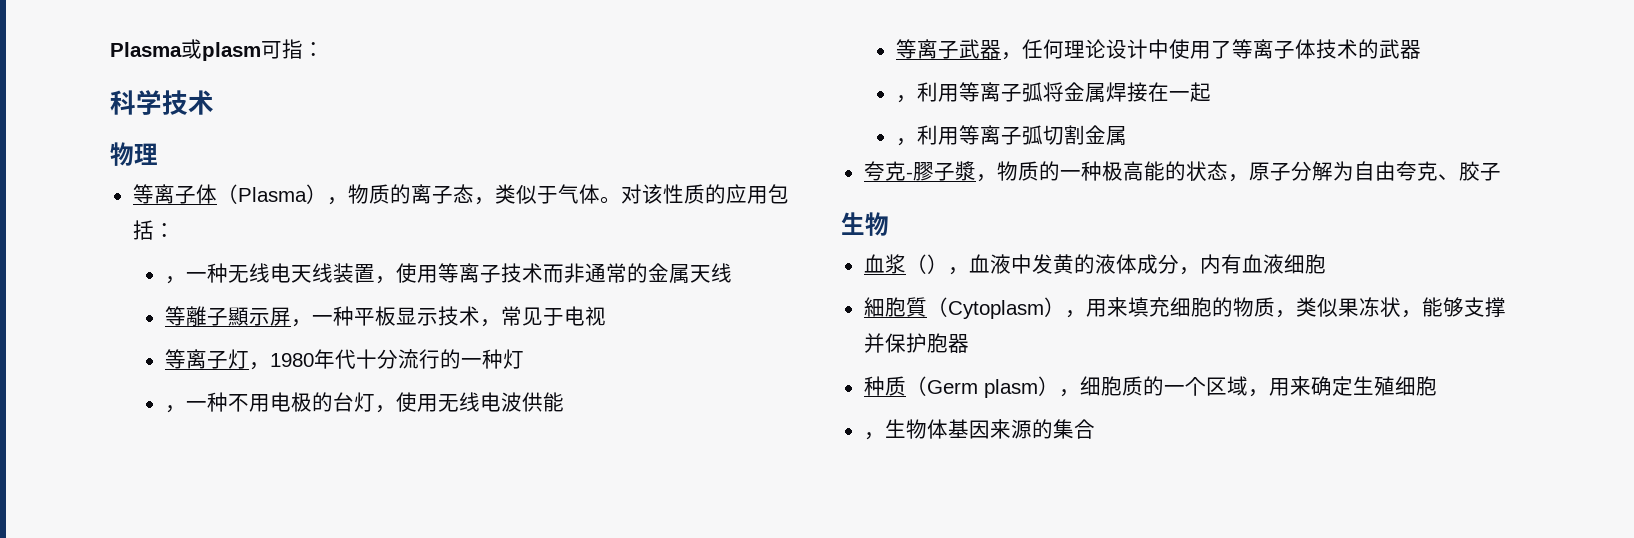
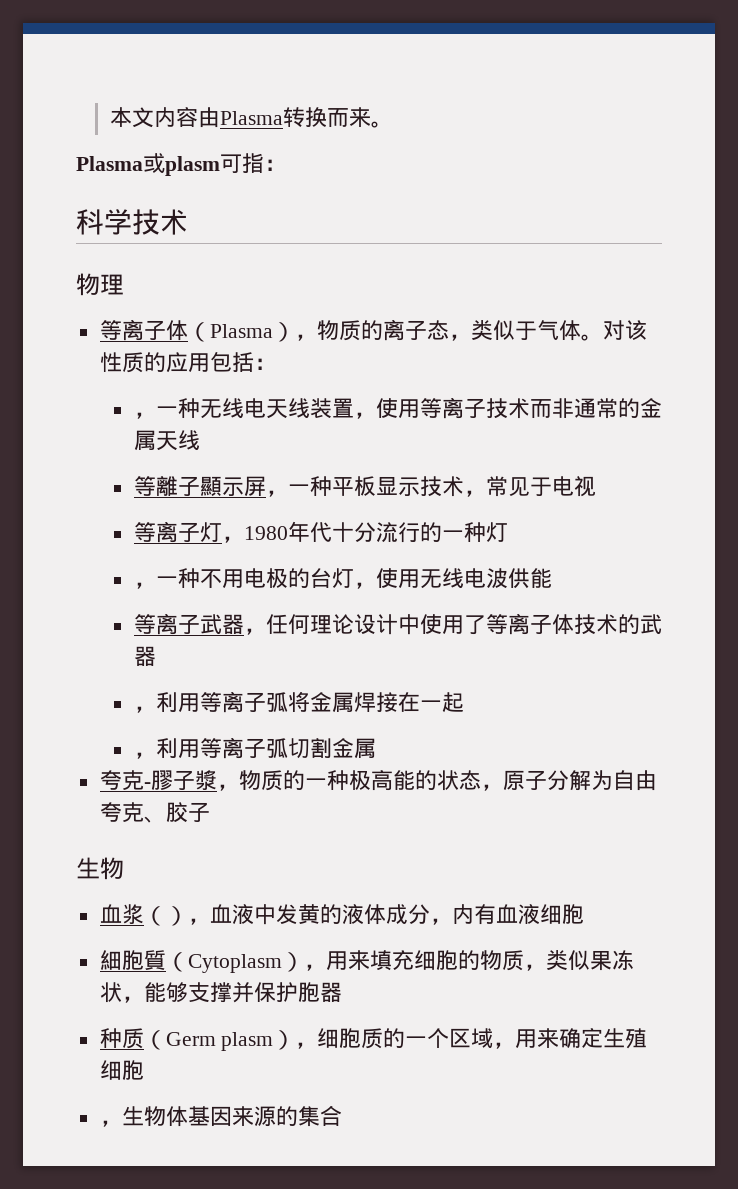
(110, 49) none -> [110,107,394,128] 本文内容由Plasma转换而来。 //

